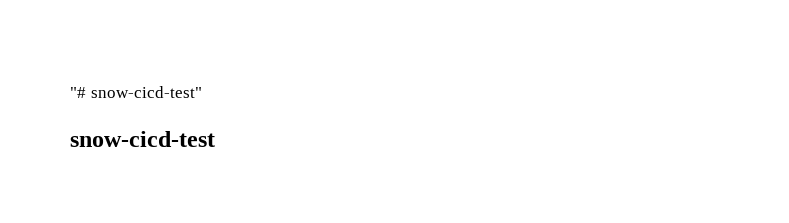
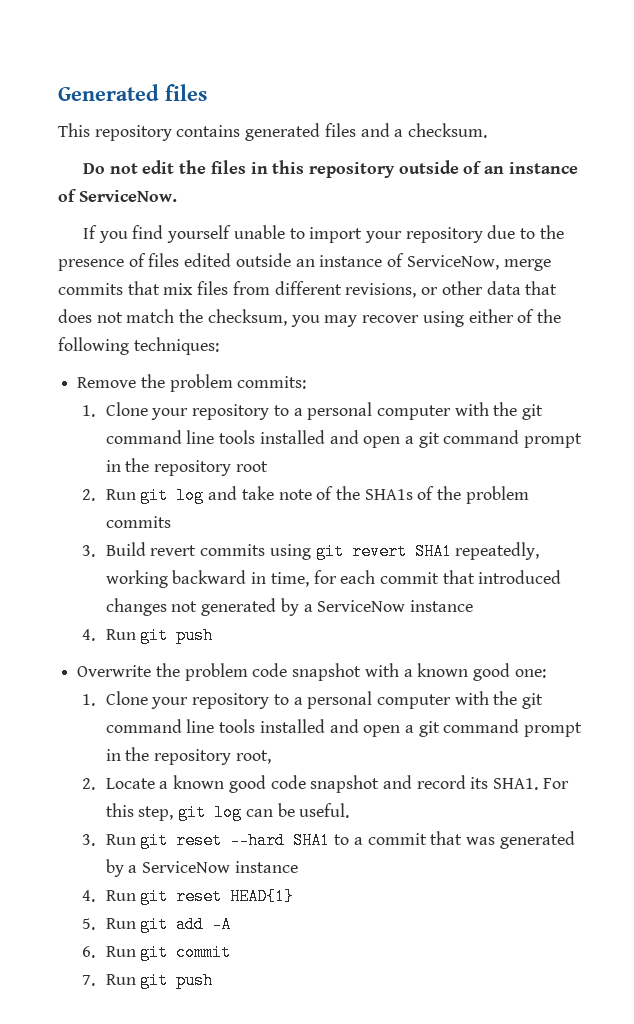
[70,86,202,98] [70,131,215,147] "# snow-cicd-test" // snow-cicd-test -> [58,84,207,101] [58,123,488,141] [82,160,578,178] [58,189,177,202] [82,225,564,243] [58,253,551,271] [58,281,558,298] [58,309,561,327] [58,337,219,355] [77,374,307,392] [81,402,544,420] [105,430,583,448] [105,458,268,476] [81,486,529,504] [105,516,171,528] [81,542,540,560] [105,570,562,588] [105,598,474,616] [81,627,214,644] [77,663,546,681] [81,691,544,709] [105,719,583,737] [105,747,271,765] [81,775,569,793] [105,803,350,821] [81,831,575,849] [105,859,298,877] [81,888,295,905] [81,916,232,933] [81,944,232,961] [81,972,214,989] Generated files // This repository contains generated files and a checksum. // Do not edit the files in this repository outside of an instance of ServiceNow. // If you find yourself unable to import your repository due to the presence of files edited outside an instance of ServiceNow, merge commits that mix files from different revisions, or other data that does not match the checksum, you may recover using either of the following techniques: // Remove the problem commits: // 1. Clone your repository to a personal computer with the git command line tools installed and open a git command prompt in the repository root // 2. Run git log and take note of the SHA1s of the problem commits // 3. Build revert commits using git revert SHA1 repeatedly, working backward in time, for each commit that introduced changes not generated by a ServiceNow instance // 4. Run git push // Overwrite the problem code snapshot with a known good one: // 1. Clone your repository to a personal computer with the git command line tools installed and open a git command prompt in the repository root, // 2. Locate a known good code snapshot and record its SHA1. For this step, git log can be useful. // 3. Run git reset --hard SHA1 to a commit that was generated by a ServiceNow instance // 4. Run git reset HEAD{1} // 5. Run git add -A // 6. Run git commit // 7. Run git push

